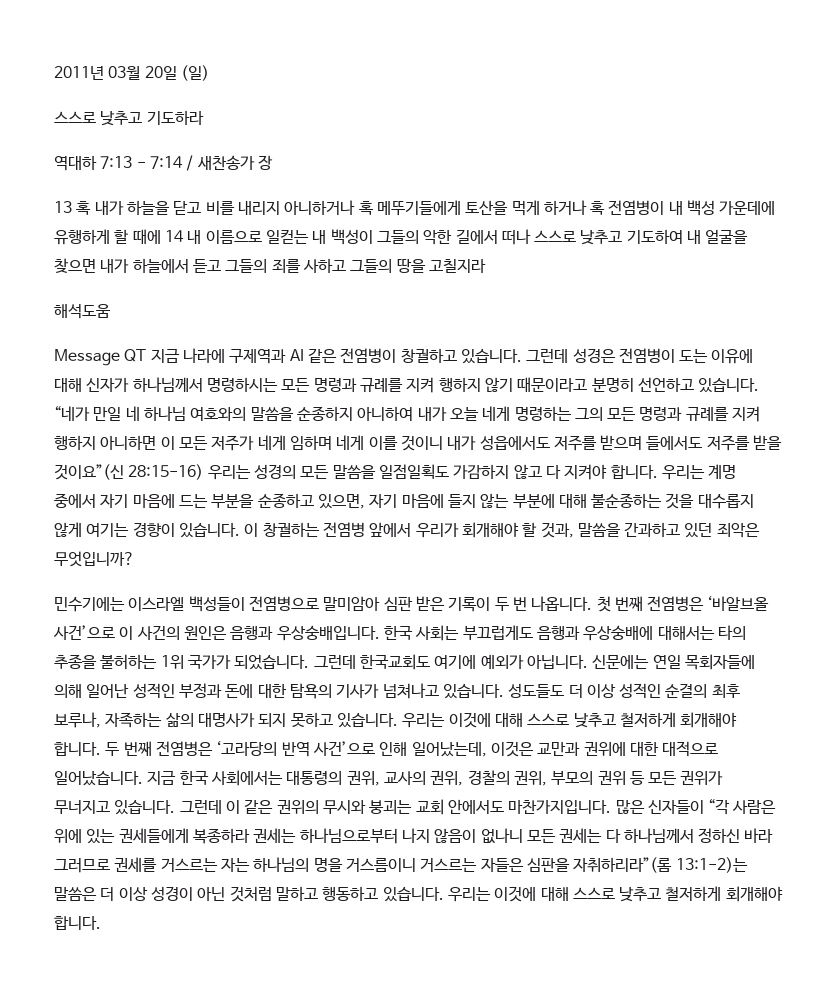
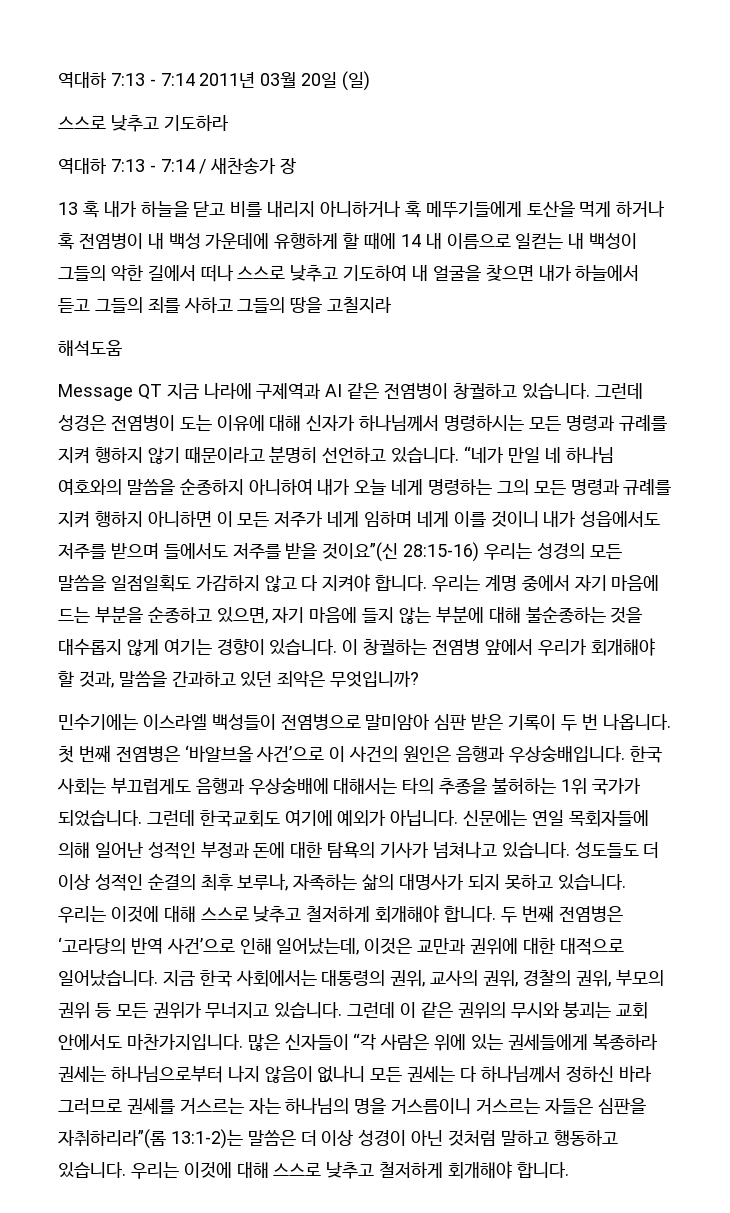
(54, 73) none -> [58,72,195,88] 역대하 7:13 - 7:14

